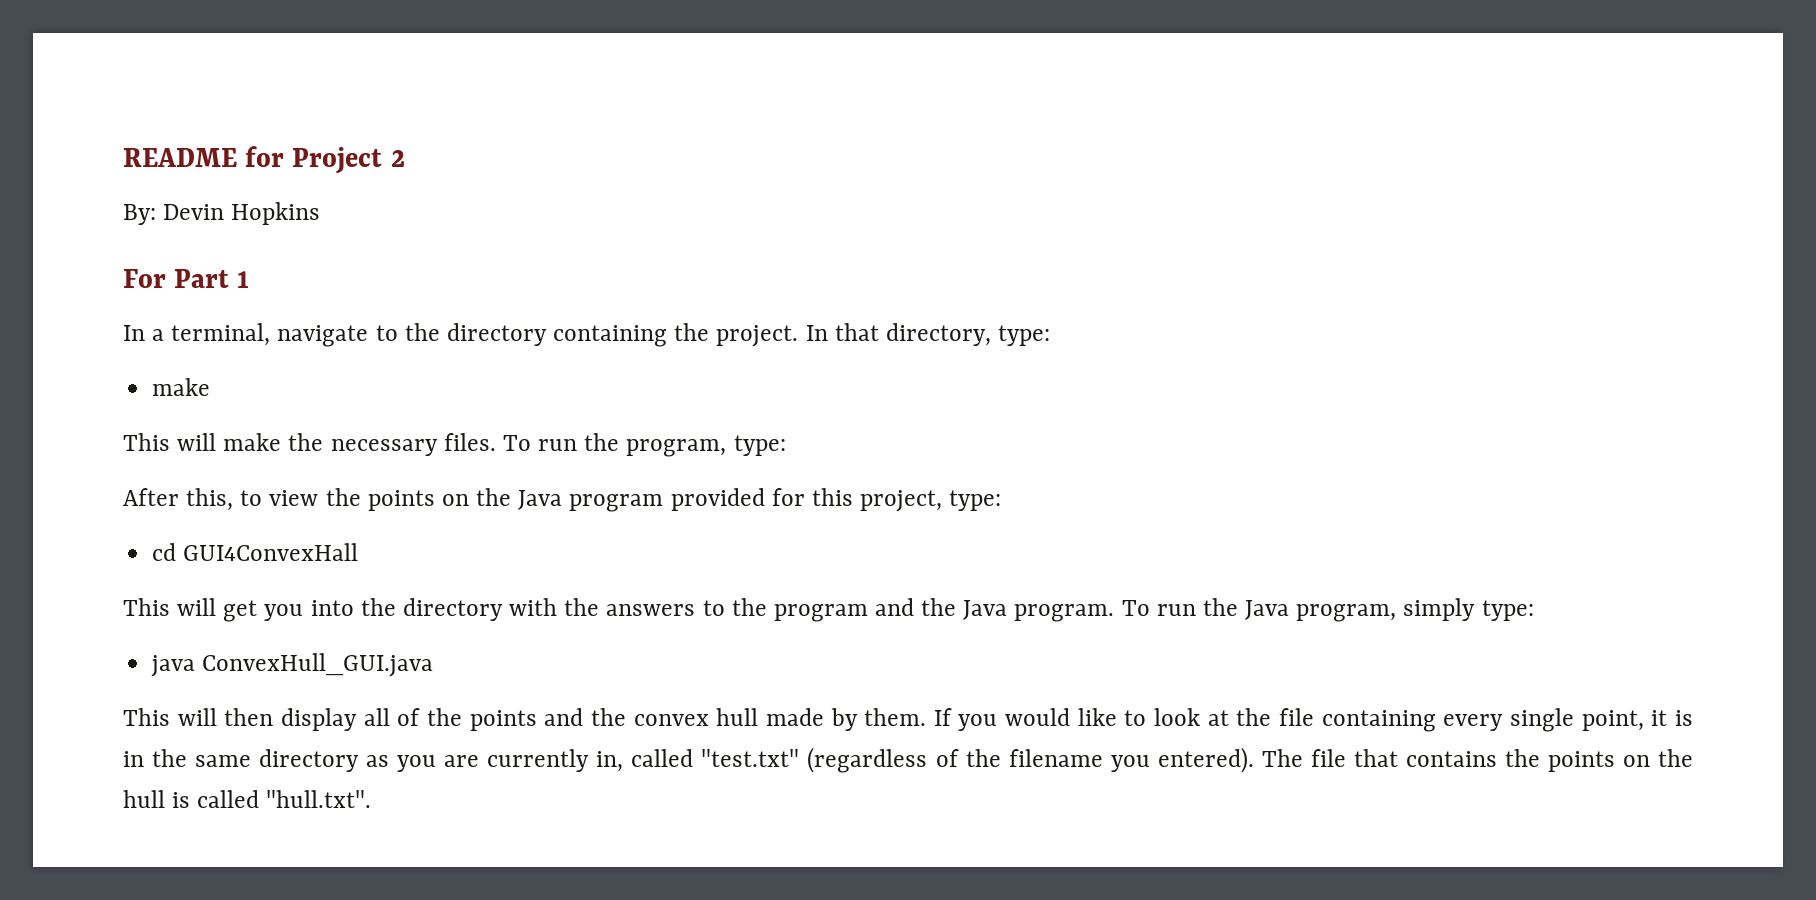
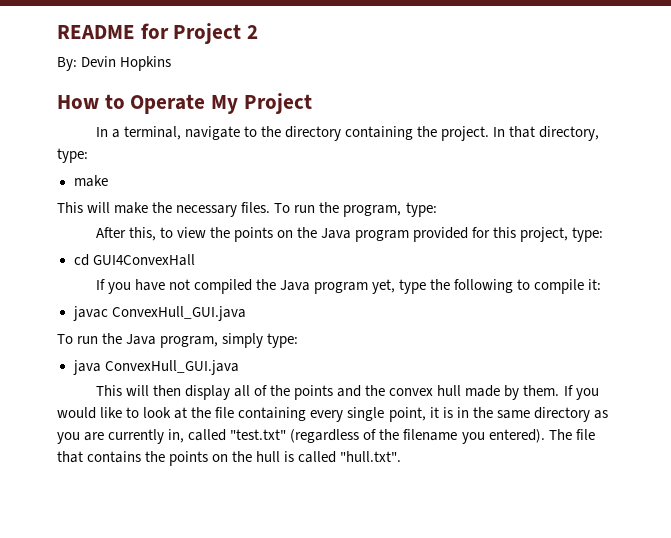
[123,269,250,288] For Part 1 -> [57,93,312,114] How to Operate My Project
[123,598,1115,622] This will get you into the directory with the answers to the program and the Java program. -> [95,279,602,294] [72,306,246,321] If you have not compiled the Java program yet, type the following to compile it: // javac ConvexHull_GUI.java //

